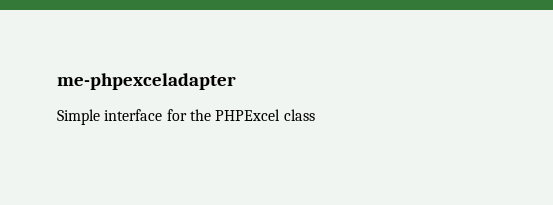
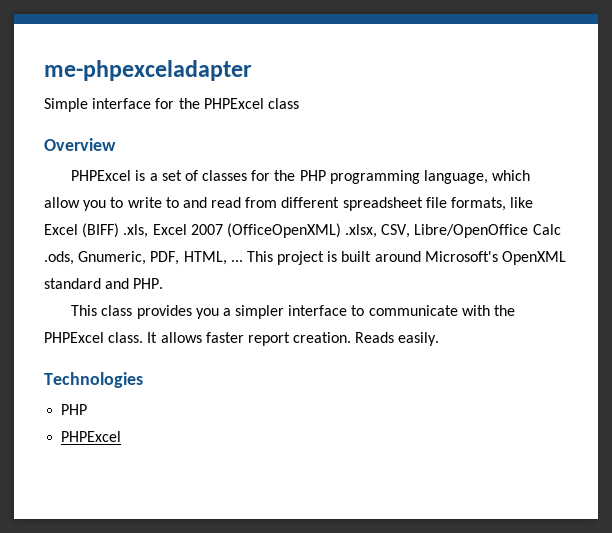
(315, 115) none -> [44,138,116,151] [71,170,531,184] [44,197,534,211] [44,223,561,238] [44,251,567,265] [44,278,164,289] [71,305,516,319] [44,332,440,346] [44,372,143,388] [61,404,88,415] [61,431,122,442] // Overview // PHPExcel is a set of classes for the PHP programming language, which allow you to write to and read from different spreadsheet file formats, like Excel (BIFF) .xls, Excel 2007 (OfficeOpenXML) .xlsx, CSV, Libre/OpenOffice Calc .ods, Gnumeric, PDF, HTML, ... This project is built around Microsoft's OpenXML standard and PHP. // This class provides you a simpler interface to communicate with the PHPExcel class. It allows faster report creation. Reads easily. // Technologies // PHP // PHPExcel

